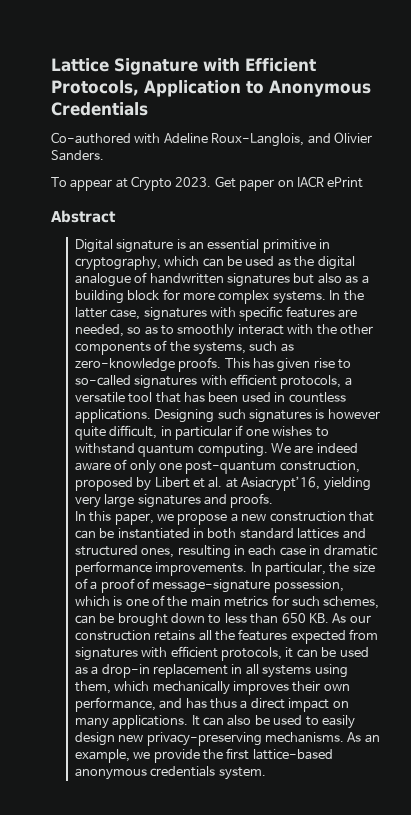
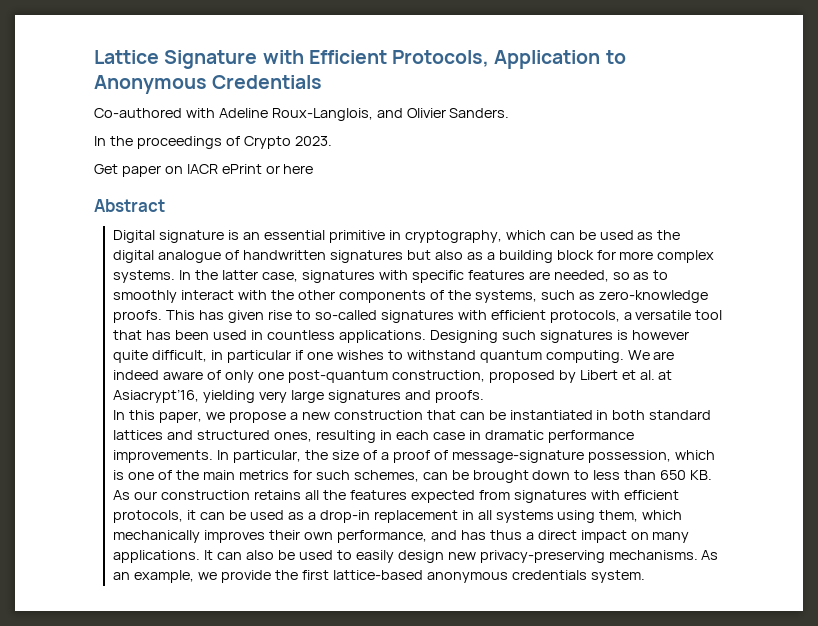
[51,177,128,191] To appear at -> [94,136,240,149] In the proceedings of
(212, 182) none -> (332, 141) //
(364, 182) none -> [265,164,314,174] or here

